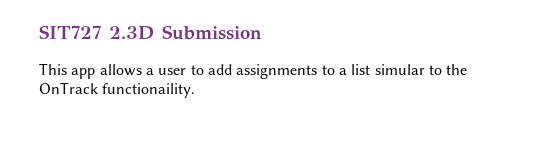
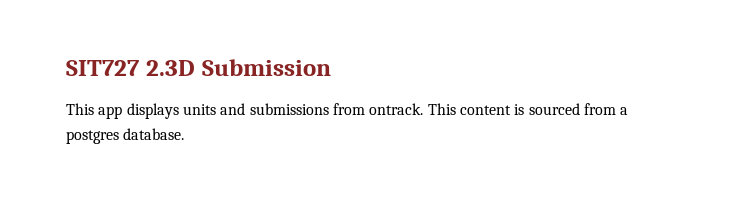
[99,64,468,79] [39,82,196,98] allows a user to add assignments to a list simular to the OnTrack functionaility. -> [126,103,629,119] [66,128,185,144] displays units and submissions from ontrack. This content is sourced from a postgres database.

